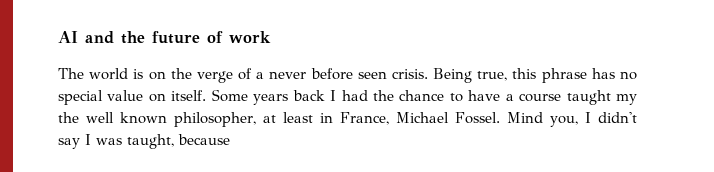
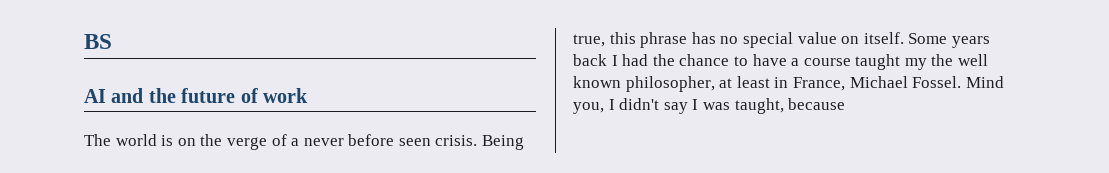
(58, 37) none -> [84,34,112,49] BS //

